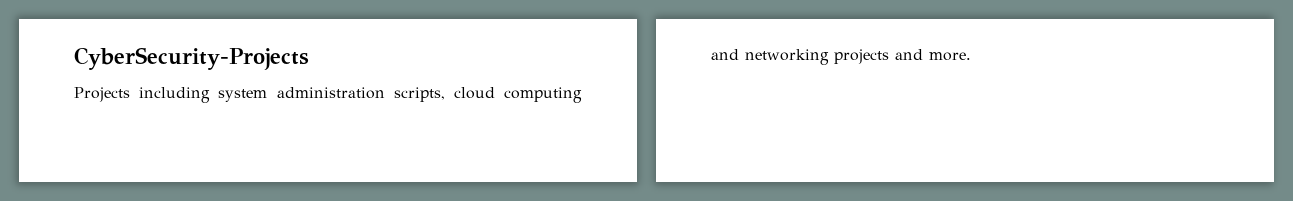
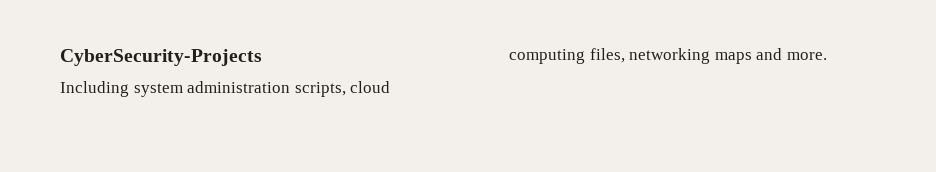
[74,87,211,103] Projects including -> [60,81,129,97] Including
[711,49,889,65] and networking projects -> [589,48,752,64] files, networking maps

